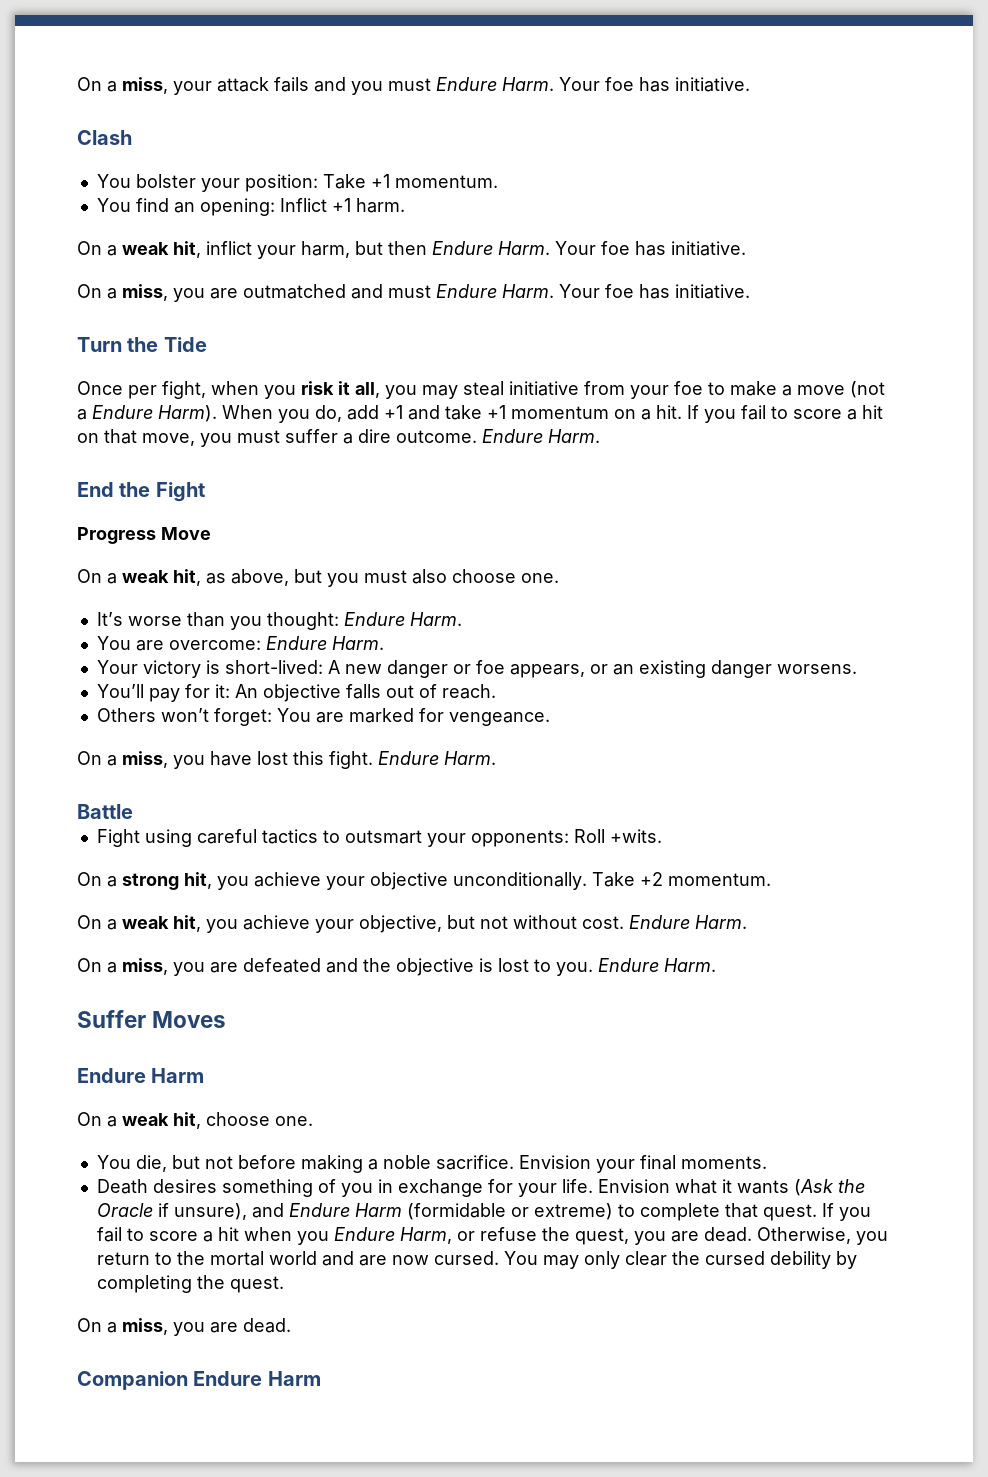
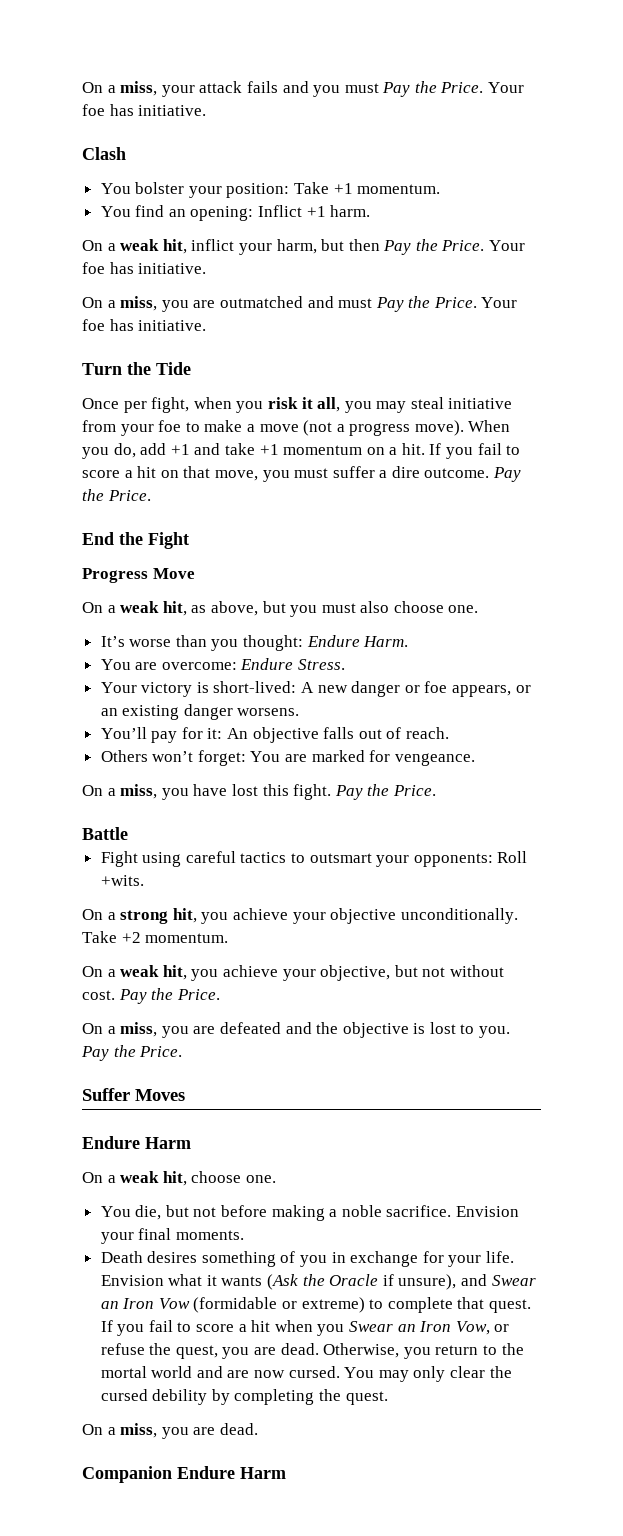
[436,77,554,91] Endure Harm. -> [382,81,484,97] Pay the Price.
[432,241,550,255] Endure Harm. -> [383,239,485,255] Pay the Price.
[436,284,554,298] Endure Harm. -> [375,296,477,312] Pay the Price.
[92,405,217,422] Endure Harm). -> [349,420,464,436] progress move).
[482,429,600,443] Endure Harm. -> [493,467,522,482] [82,489,151,501] Pay the Price.
[331,636,384,650] Harm. -> [298,659,346,670] Stress.
[378,751,496,765] Endure Harm. -> [334,784,436,800] Pay the Price.
[629,915,747,929] Endure Harm. -> [118,988,220,1004] Pay the Price.
[598,958,716,972] Endure Harm. -> [81,1045,183,1061] Pay the Price.
[288,1203,402,1217] Endure Harm -> [491,1275,536,1286] [100,1298,190,1309] Swear an Iron Vow
[333,1227,452,1244] Endure Harm, -> [349,1321,490,1335] Swear an Iron Vow,

